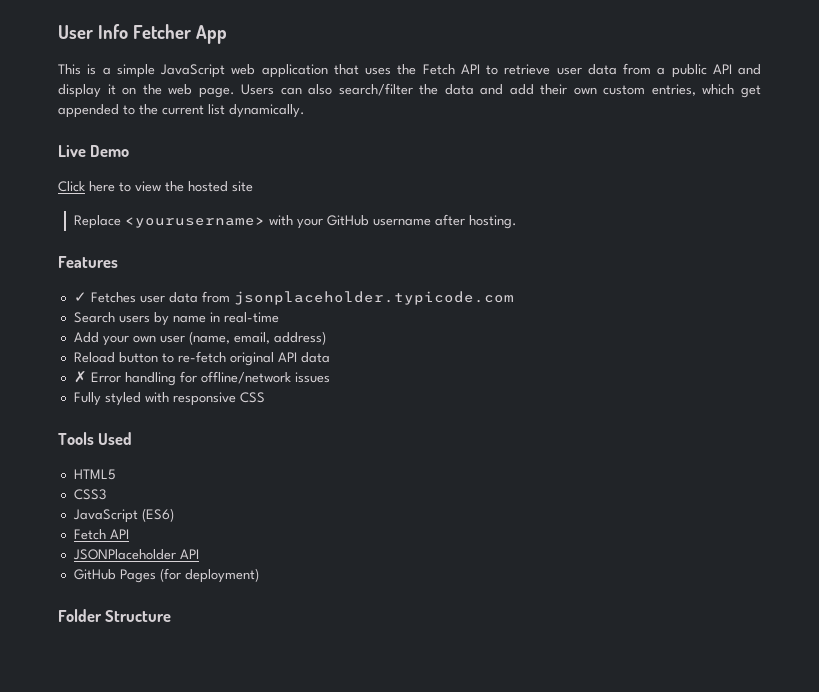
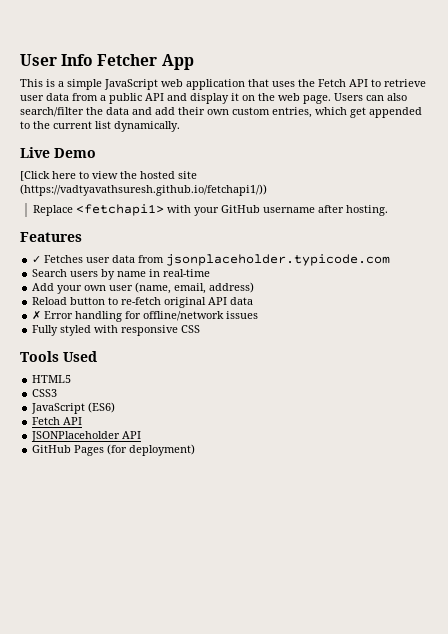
[58,181,85,192] Click -> [20,171,50,181] [Click
(253, 186) none -> [20,184,267,196] (https://vadtyavathsuresh.github.io/fetchapi1/))
[125,217,266,228] <yourusername> -> [75,204,164,216] <fetchapi1>
[58,609,172,622] // Folder Structure -> (196, 450) none

